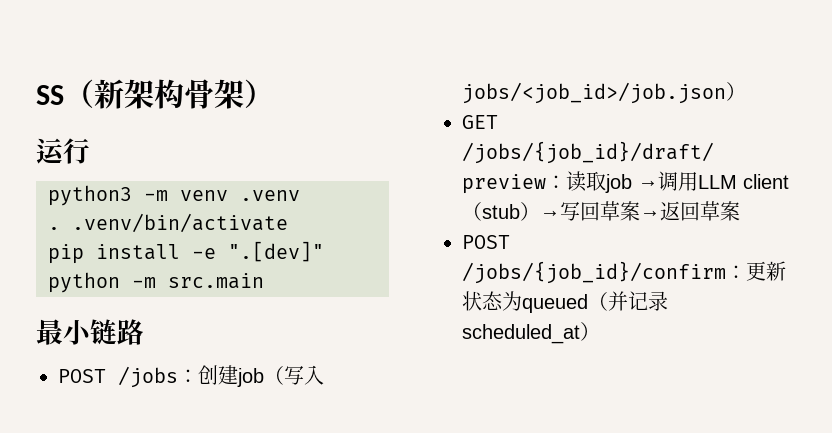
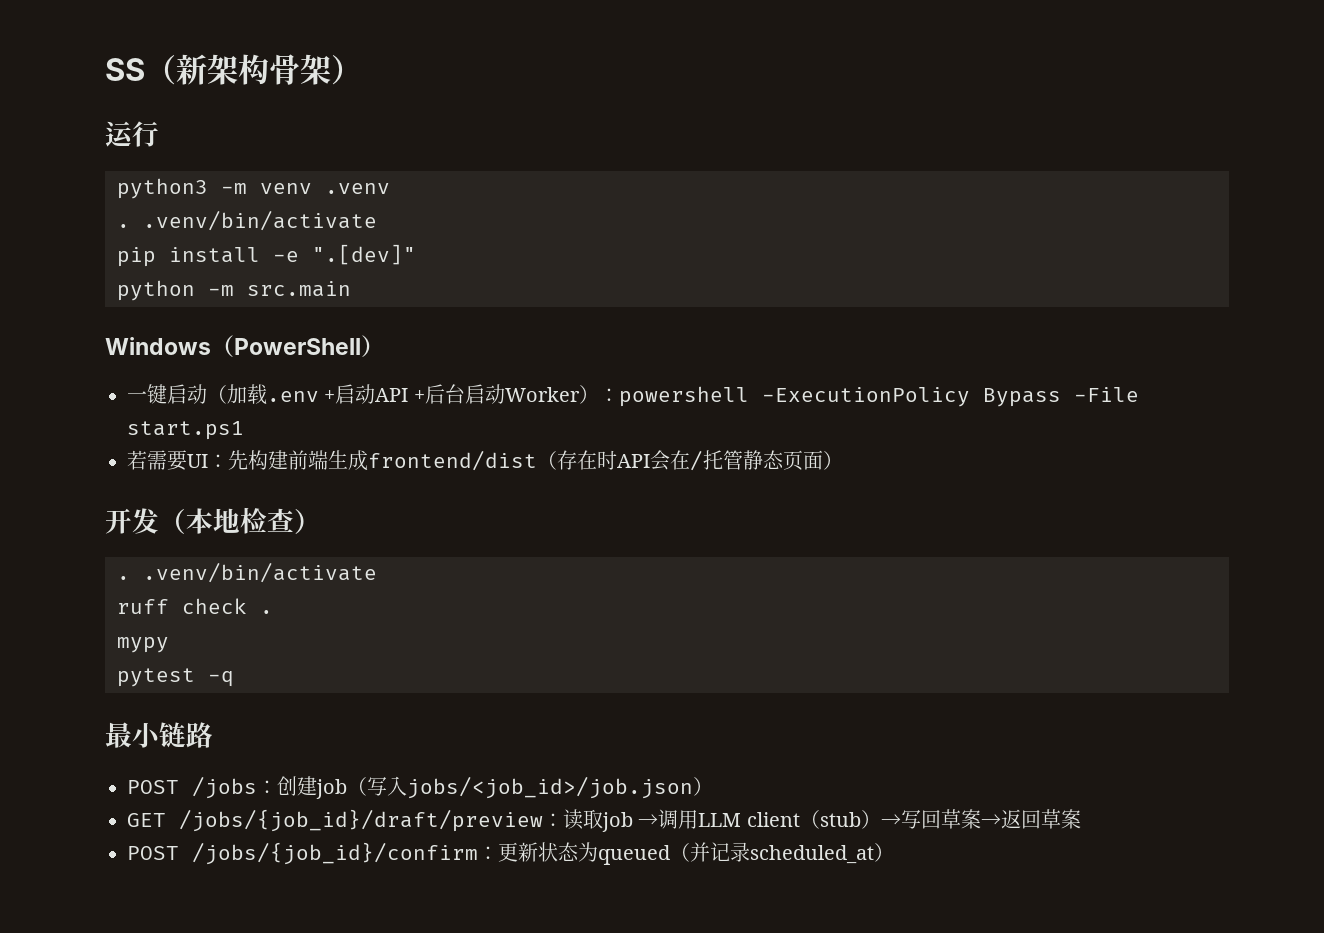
(264, 281) none -> [105,335,384,357] [127,384,1139,407] [127,421,244,440] [127,450,843,471] [105,507,321,534] [117,562,377,583] [117,598,273,614] [117,637,169,653] [117,668,234,687] // Windows（PowerShell） // 一键启动（加载.env +启动API +后台启动Worker）：powershell -ExecutionPolicy Bypass -File start.ps1 // 若需要UI：先构建前端生成frontend/dist（存在时API会在/托管静态页面） // 开发（本地检查） // . .venv/bin/activate // ruff check . // mypy // pytest -q

